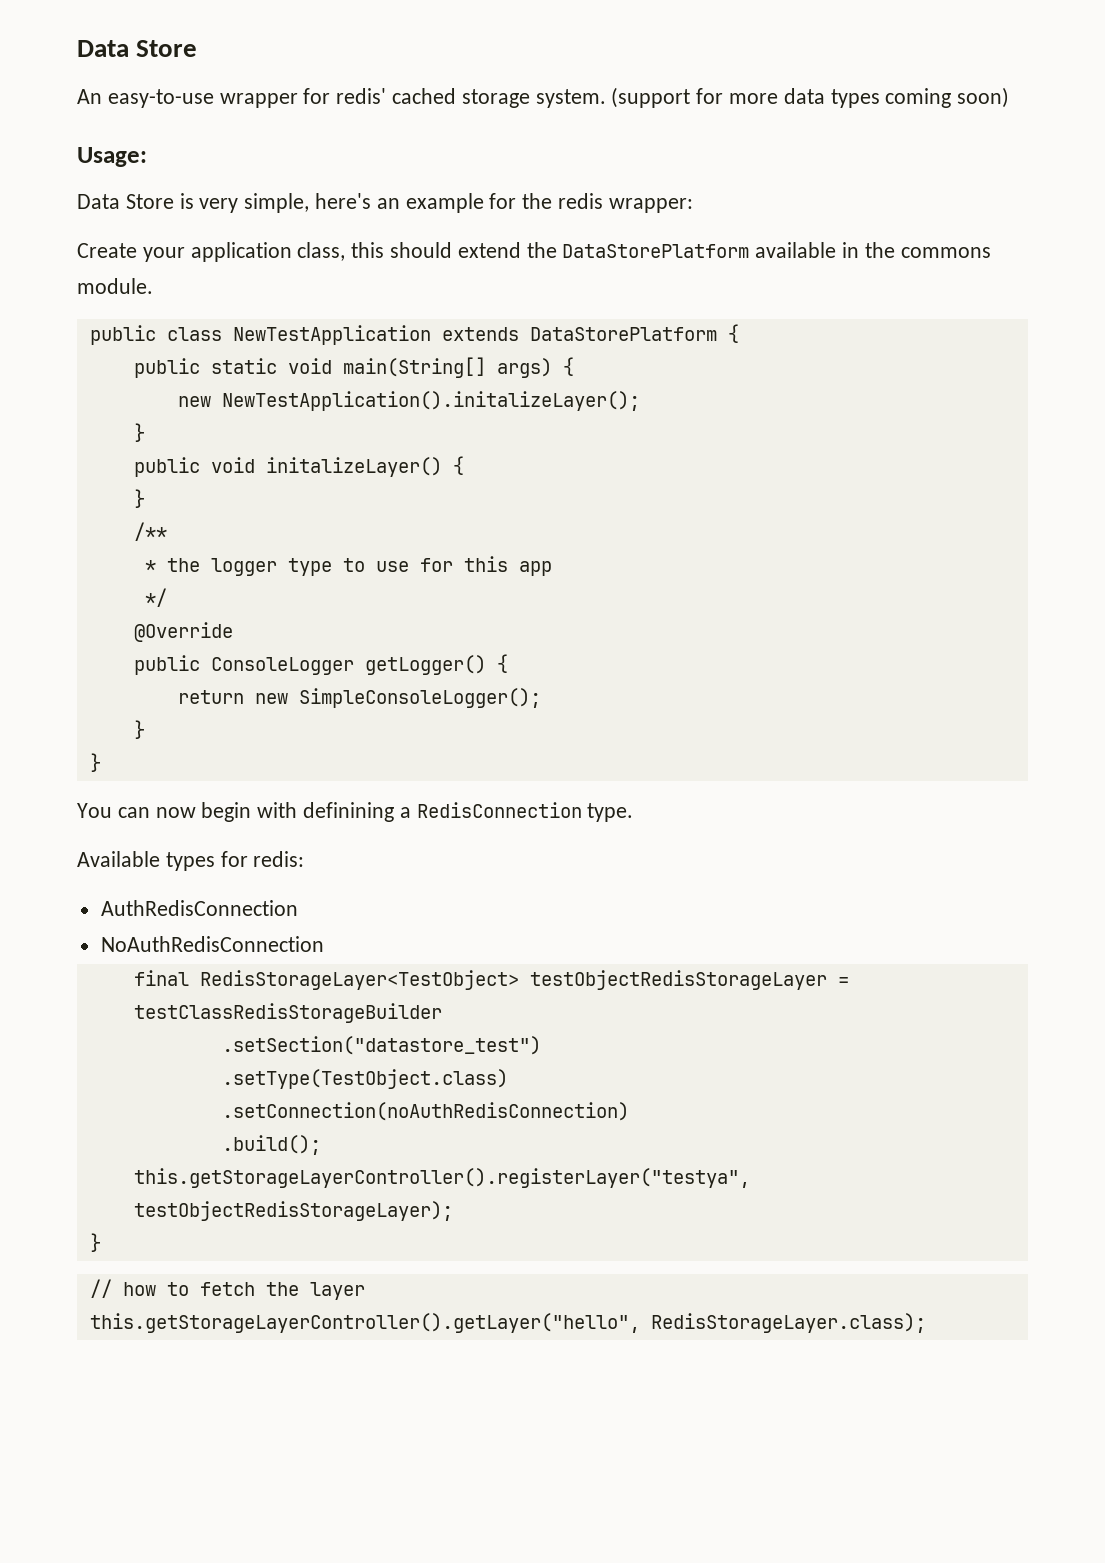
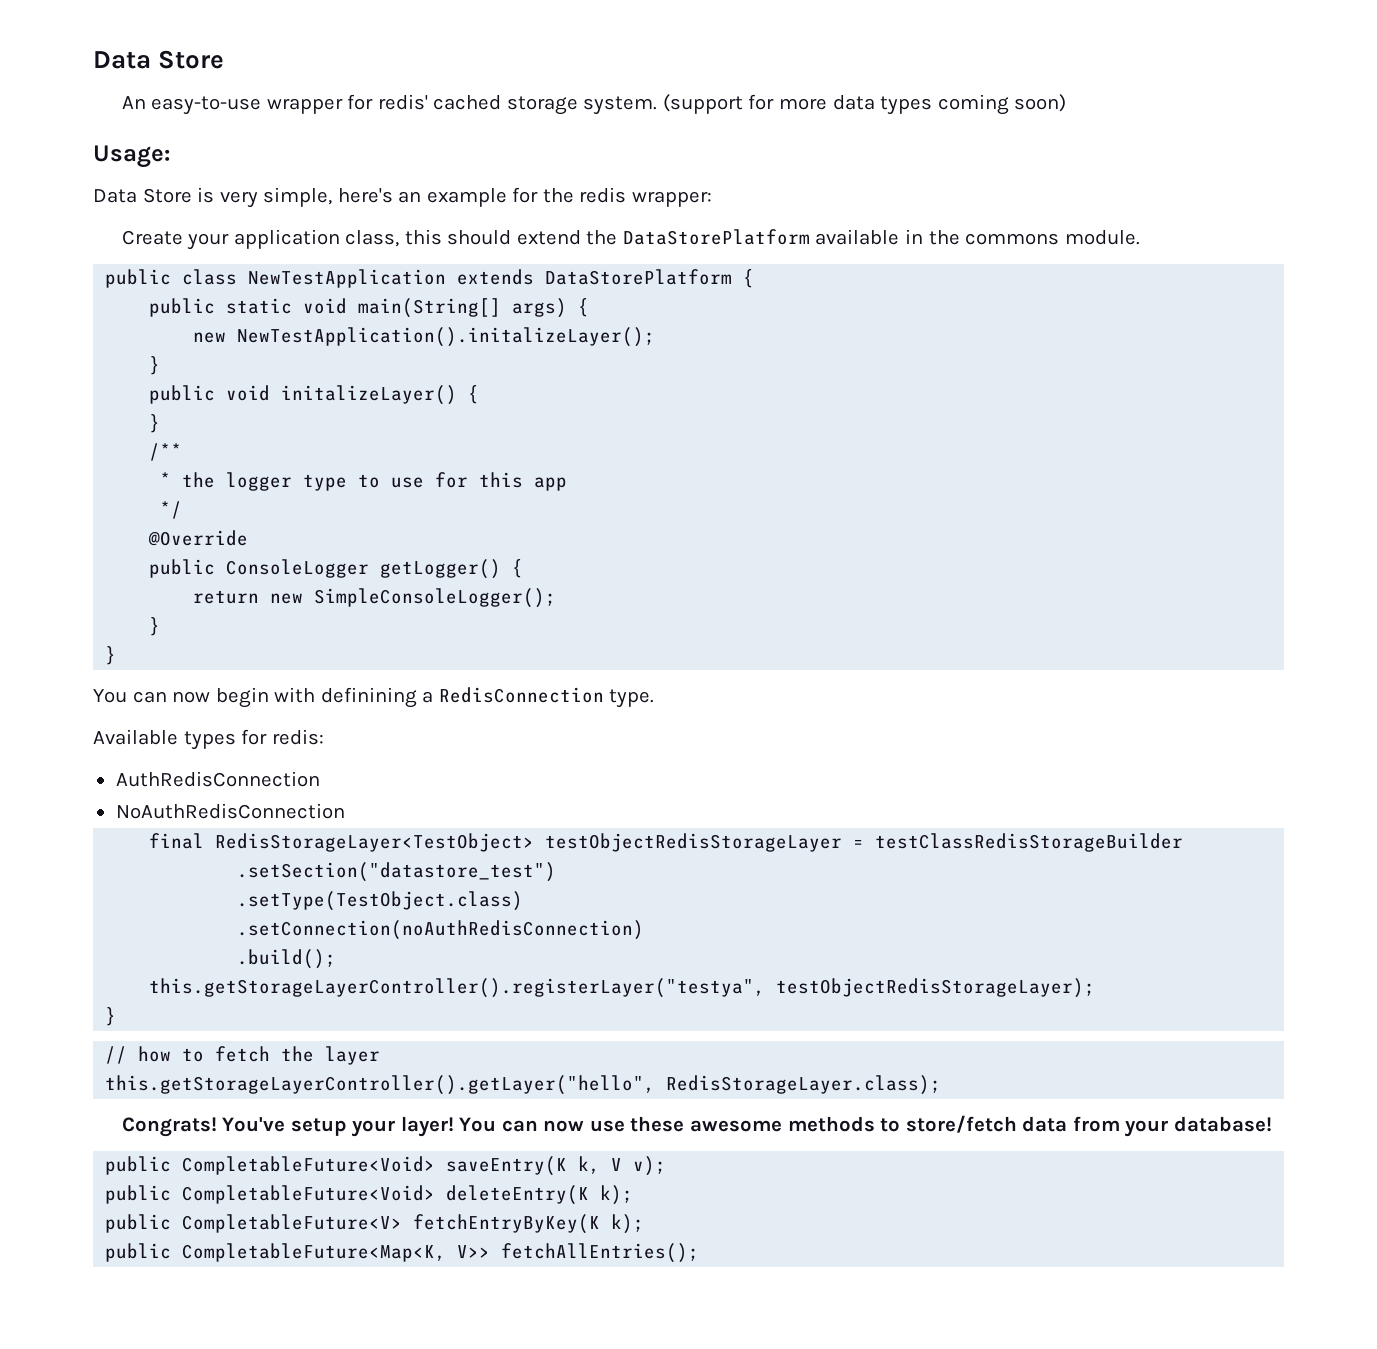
(926, 1323) none -> [121,1115,1272,1137] [105,1156,667,1176] [105,1185,634,1205] [105,1214,645,1234] [105,1243,700,1263] // Congrats! You've setup your layer! You can now use these awesome methods to store/fetch data from your database! // public CompletableFuture<Void> saveEntry(K k, V v); // public CompletableFuture<Void> deleteEntry(K k); // public CompletableFuture<V> fetchEntryByKey(K k); // public CompletableFuture<Map<K, V>> fetchAllEntries();

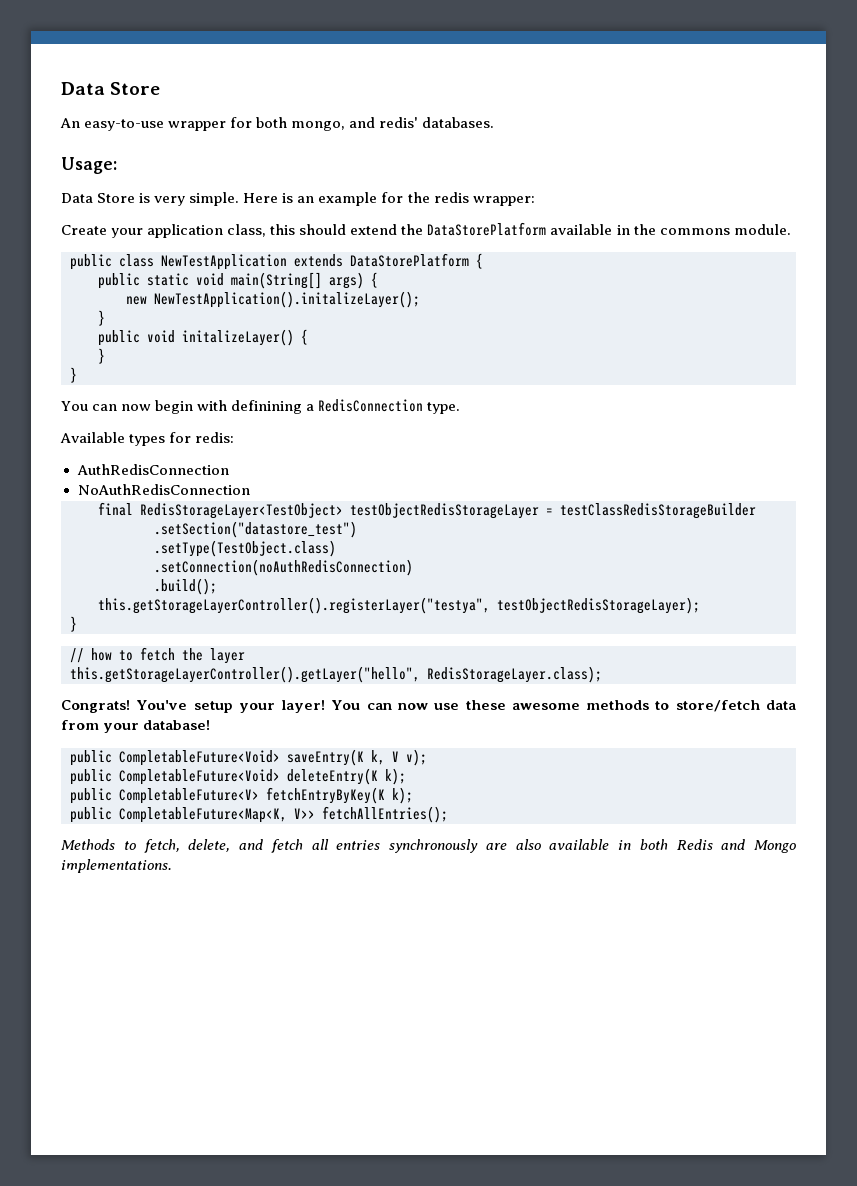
[377,94,1067,115] redis' cached storage system. (support for more data types coming soon) -> [256,117,495,131] both mongo, and redis' databases.
[263,187,393,207] simple, here's -> [189,192,294,206] simple. Here is
[149,443,183,461] [160,472,568,491] [160,501,183,519] [148,530,249,546] [149,559,524,579] [193,588,557,608] [149,617,161,636] // /** // * the logger type to use for this app // */ // @Override // public ConsoleLogger getLogger() { // return new SimpleConsoleLogger(); // } -> (105, 356) none
(700, 1253) none -> [61,839,796,853] [61,859,172,873] // Methods to fetch, delete, and fetch all entries synchronously are also available in both Redis and Mongo implementations.

